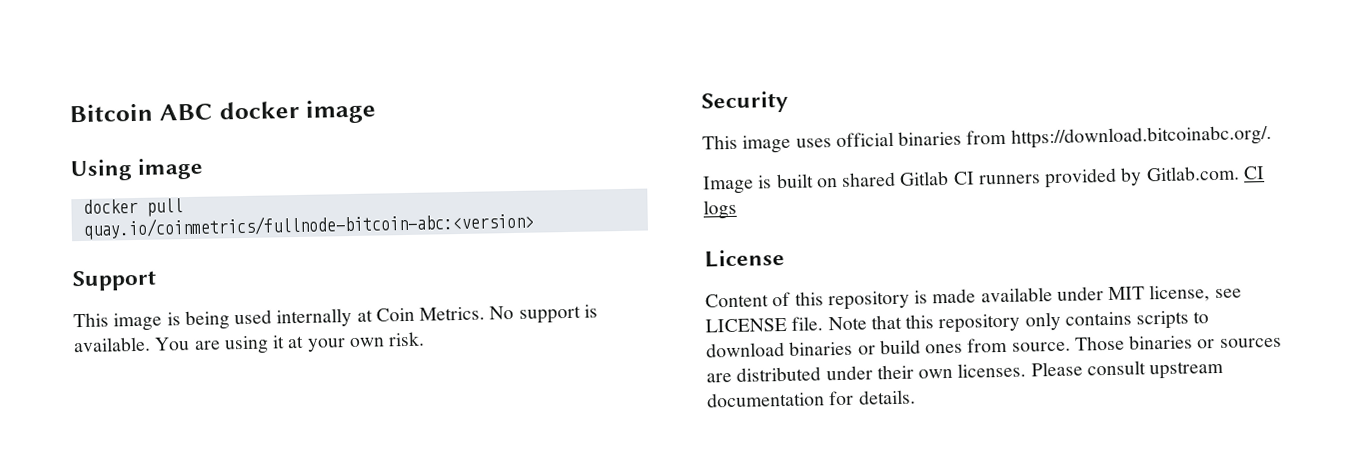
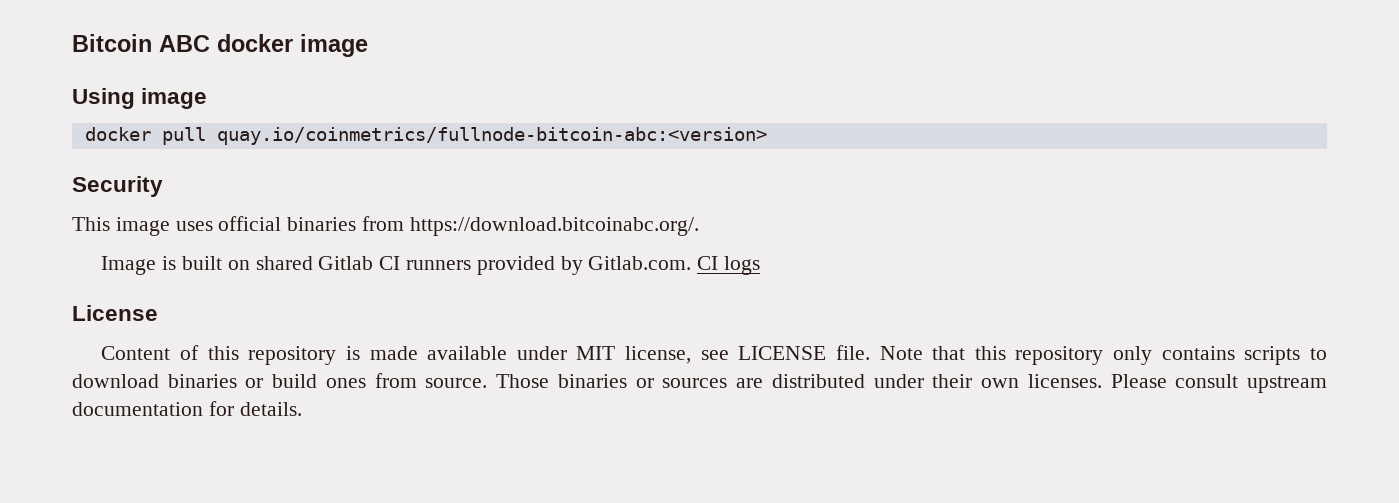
[72,269,157,292] [73,304,598,332] [73,331,426,355] // Support // This image is being used internally at Coin Metrics. No support is available. You are using it at your own risk. -> (767, 136) none

